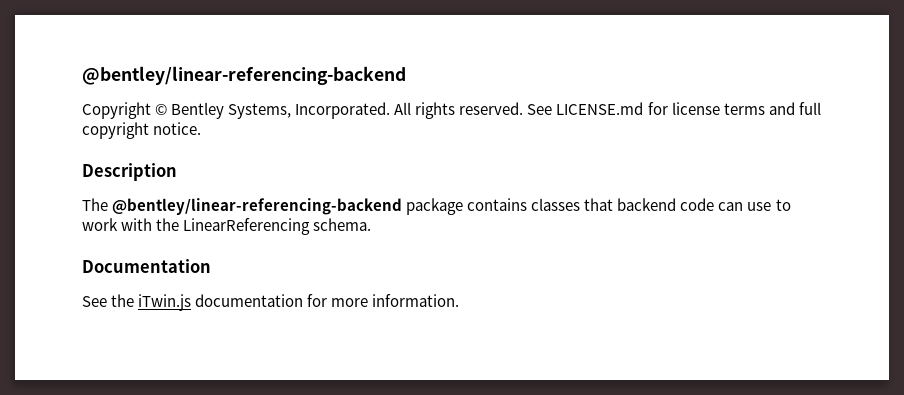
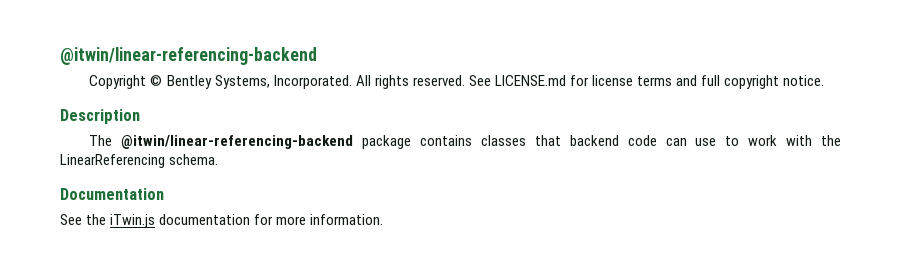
[82,66,406,85] @bentley/linear-referencing-backend -> [60,47,317,65] @itwin/linear-referencing-backend
[112,198,403,215] @bentley/linear-referencing-backend -> [121,135,354,149] @itwin/linear-referencing-backend

